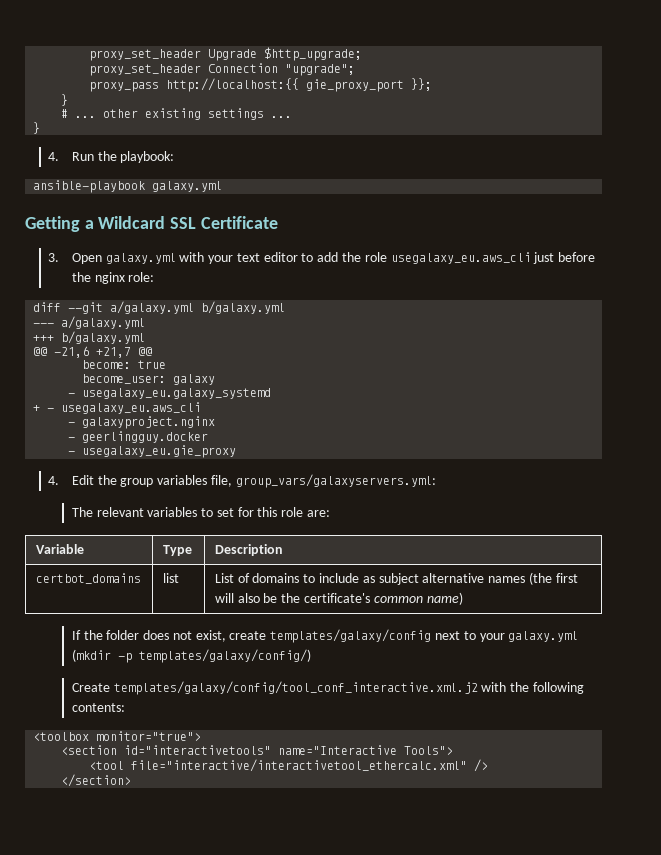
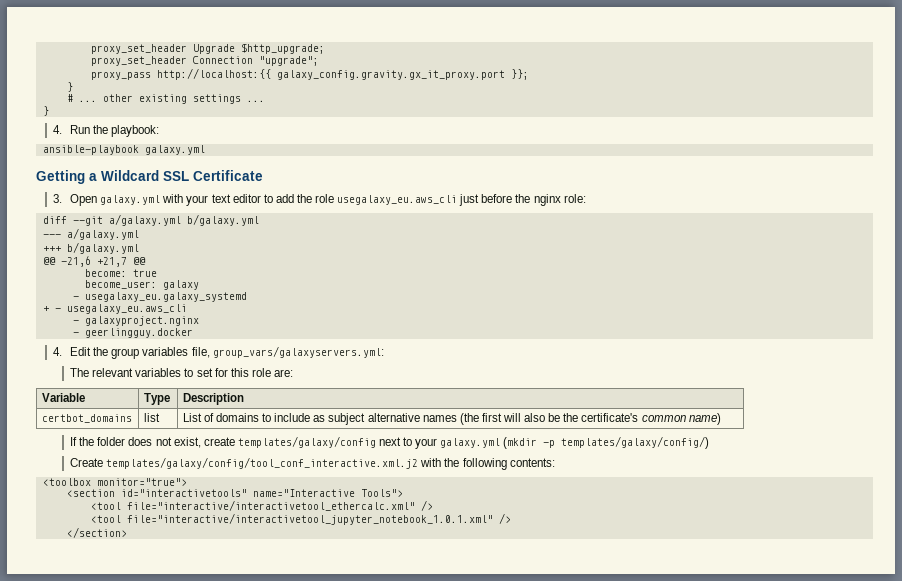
[306,79,405,92] gie_proxy_port -> [276,70,505,80] galaxy_config.gravity.gx_it_proxy.port
[68,445,237,458] // - usegalaxy_eu.gie_proxy -> (193, 333) none
(489, 765) none -> [90,513,511,525] // <tool file="interactive/interactivetool_jupyter_notebook_1.0.1.xml" />

